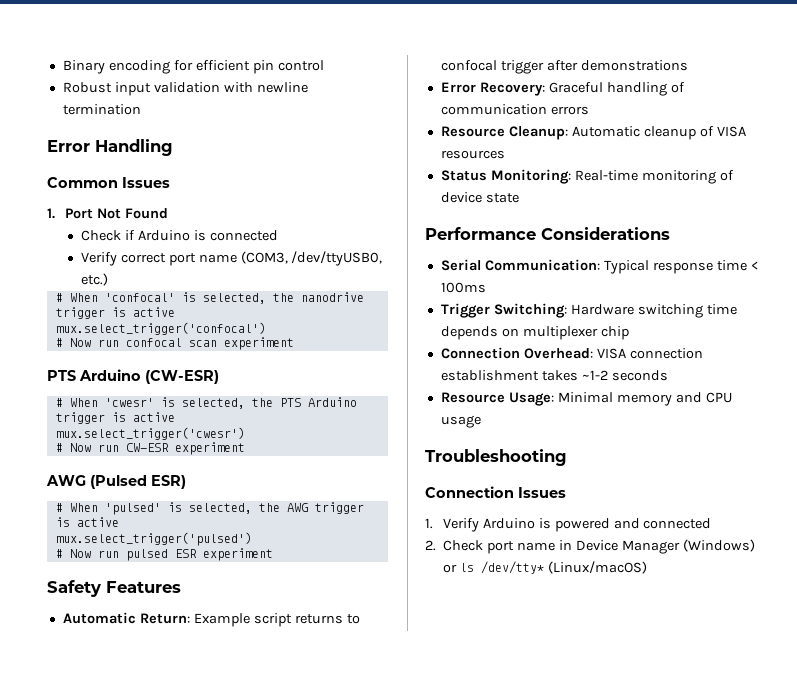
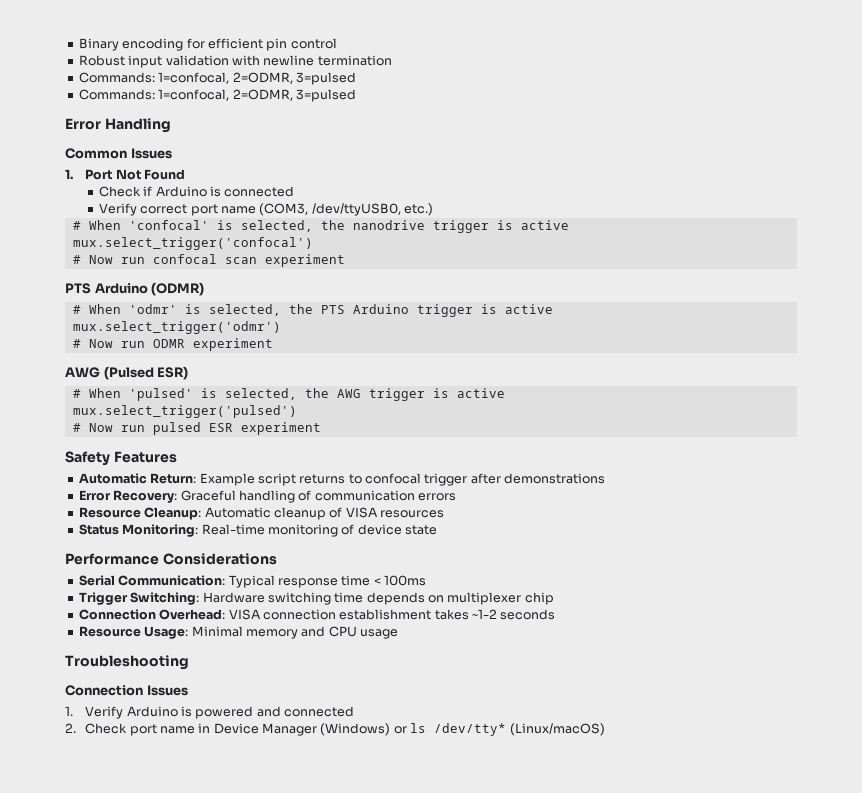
(141, 109) none -> [78,72,356,85] [78,89,356,102] // Commands: 1=confocal, 2=ODMR, 3=pulsed // Commands: 1=confocal, 2=ODMR, 3=pulsed
[145,370,219,384] [55,398,154,407] (CW-ESR) // # When 'cwesr' -> [151,282,205,296] [72,304,177,314] (ODMR) // # When 'odmr'
[55,427,245,440] [55,443,169,452] mux.select_trigger('cwesr') // # Now run CW-ESR -> [72,321,281,334] [72,339,185,348] mux.select_trigger('odmr') // # Now run ODMR

